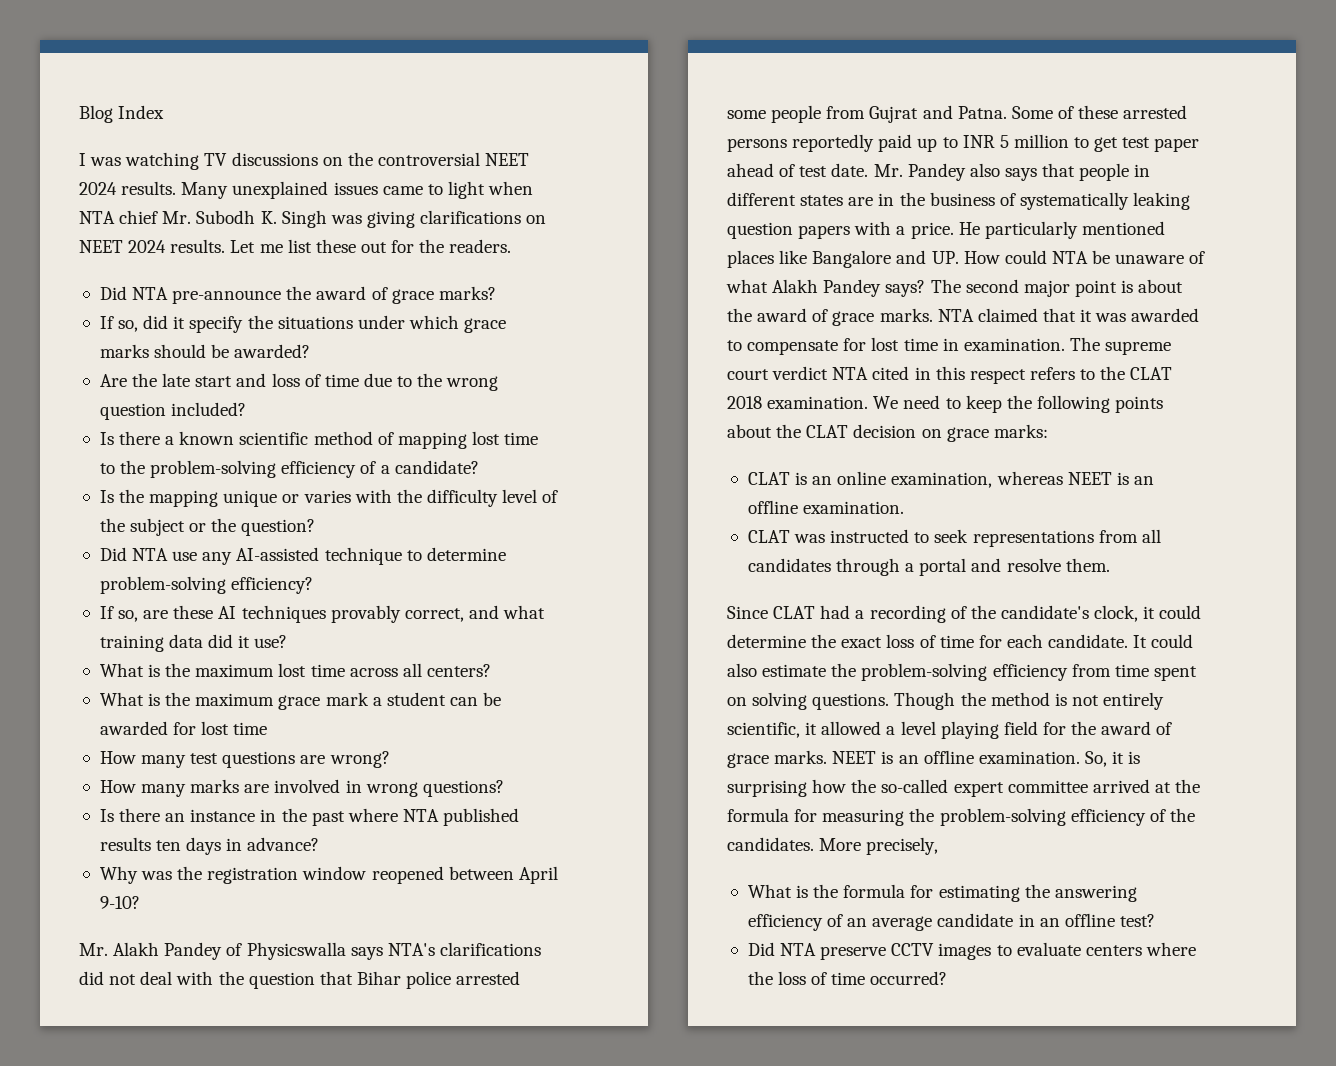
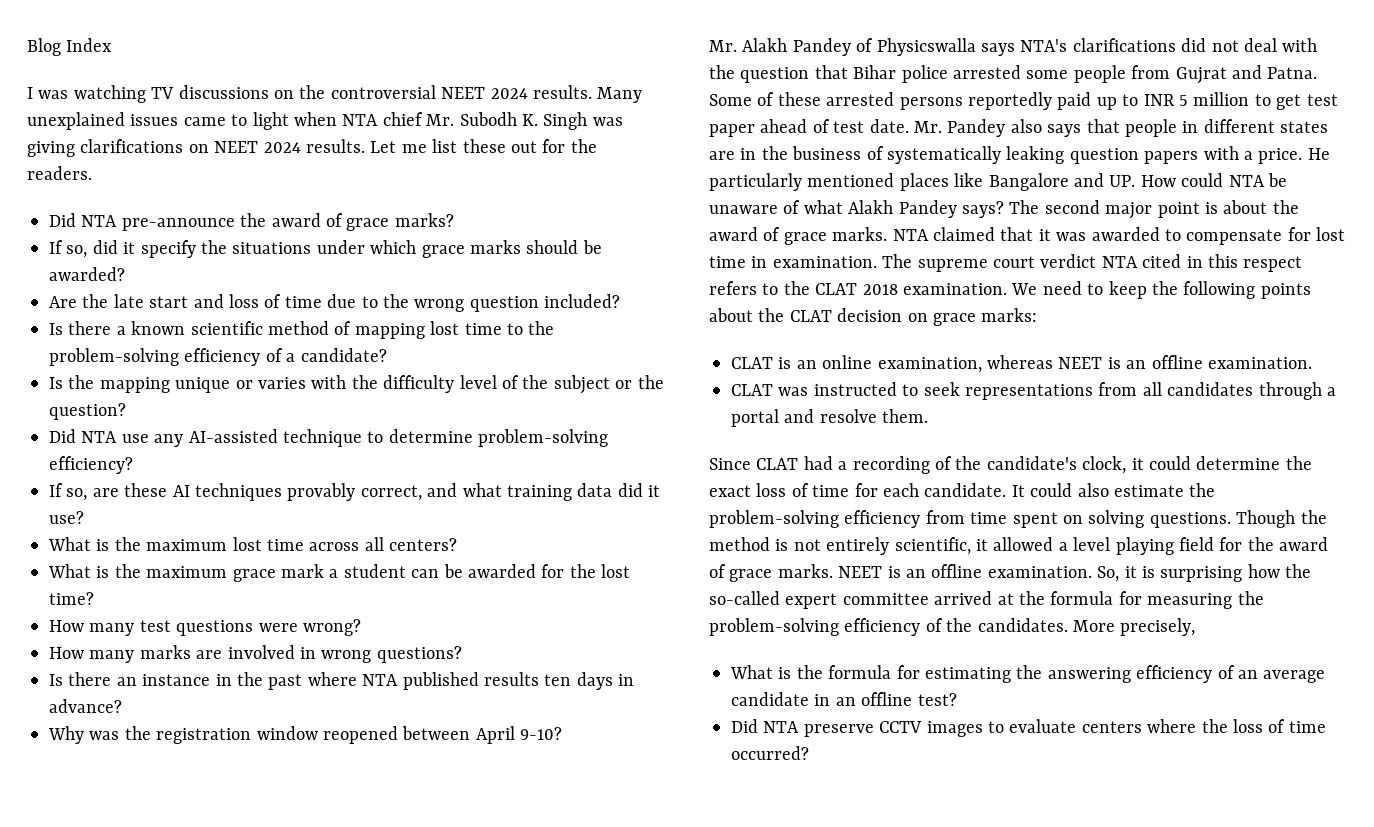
[201,721,268,735] lost time -> [569,564,631,578] [49,592,94,605] the lost time?
[300,755,326,764] are -> [258,623,298,632] were

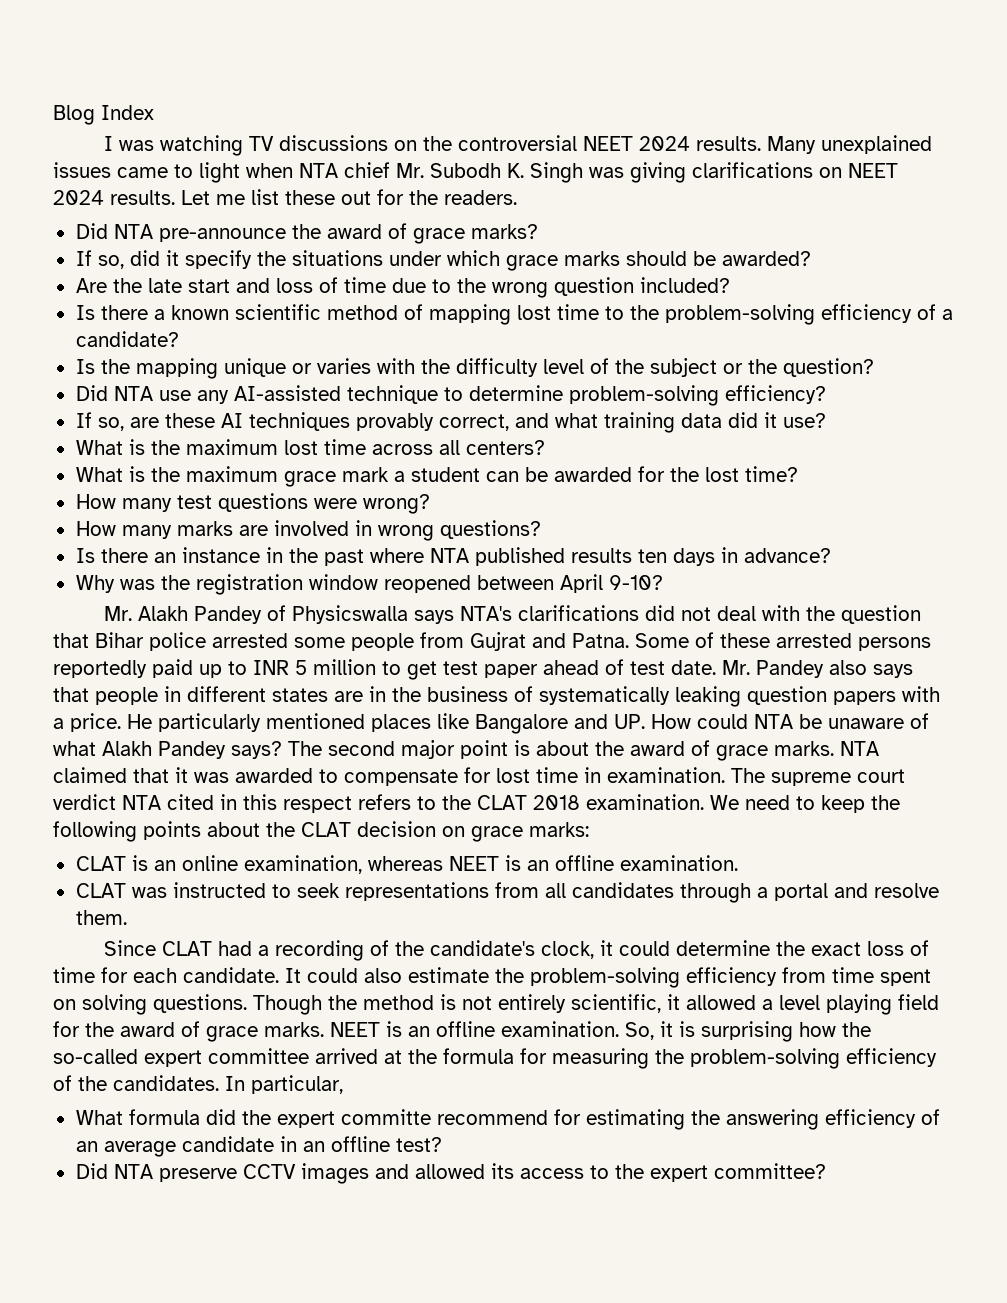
[1073,618,1196,636] [730,665,892,679] More precisely, // What is the formula -> [225,1075,343,1094] [75,1109,548,1128] In particular, // What formula did the expert committe recommend
[988,719,1326,733] [731,746,809,760] to evaluate centers where the loss of time occurred? -> [374,1163,826,1182] and allowed its access to the expert committee?

